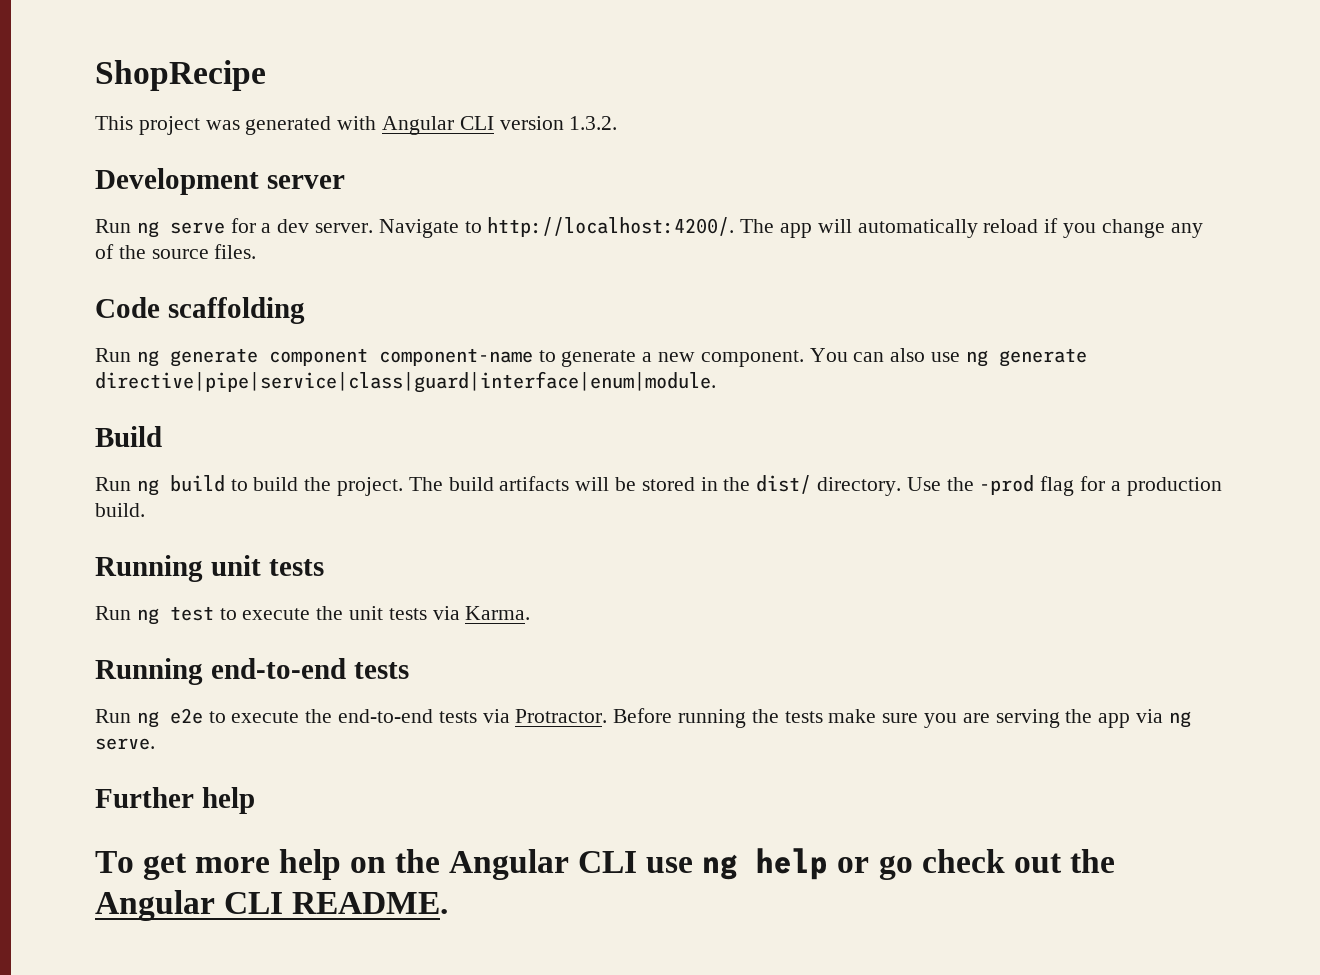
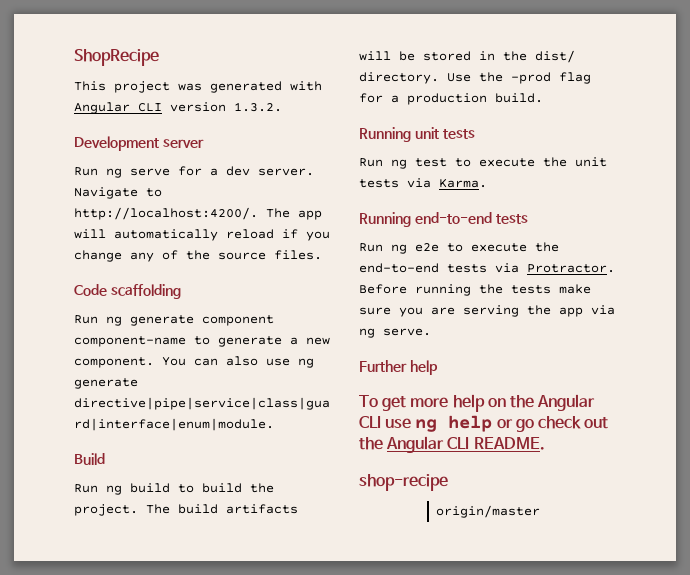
(449, 903) none -> [359,474,448,491] [436,505,541,518] // shop-recipe // origin/master

